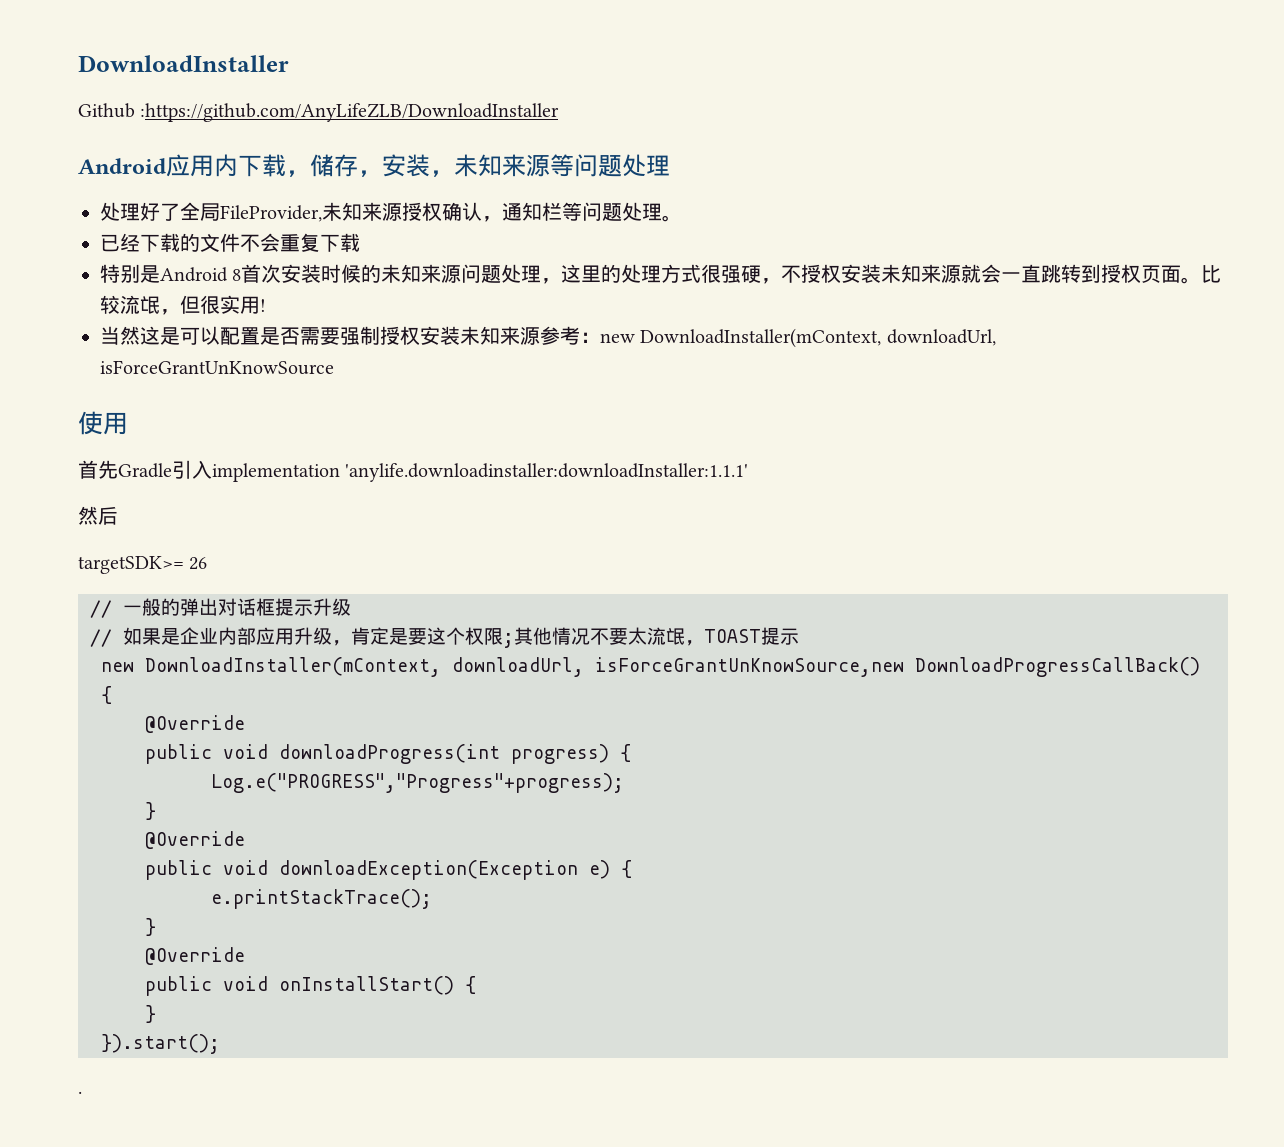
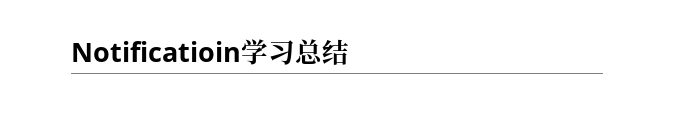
[78,55,289,72] [78,103,560,122] [78,154,670,177] [100,202,682,222] [100,233,360,252] [100,264,1222,284] [100,295,266,315] [100,326,996,348] [100,360,334,375] [78,411,128,435] [78,460,749,482] [78,506,118,525] [78,556,208,574] [90,598,351,618] [90,627,799,648] [101,657,1200,677] [101,686,112,704] [145,715,245,733] [145,744,631,764] [211,773,624,793] [145,802,156,820] [145,831,245,849] [145,860,632,880] [211,889,432,909] [145,918,156,936] [145,947,245,965] [145,976,476,996] [145,1005,156,1023] [101,1034,220,1054] [78,1091,82,1094] DownloadInstaller // Github :https://github.com/AnyLifeZLB/DownloadInstaller // Android应用内下载，储存，安装，未知来源等问题处理 // 处理好了全局FileProvider,未知来源授权确认，通知栏等问题处理。 // 已经下载的文件不会重复下载 // 特别是Android 8首次安装时候的未知来源问题处理，这里的处理方式很强硬，不授权安装未知来源就会一直跳转到授权页面。比较流氓，但很实用! // 当然这是可以配置是否需要强制授权安装未知来源参考：new DownloadInstaller(mContext, downloadUrl, isForceGrantUnKnowSource // 使用 // 首先Gradle引入implementation 'anylife.downloadinstaller:downloadInstaller:1.1.1' // 然后 // targetSDK>= 26 // // 一般的弹出对话框提示升级 // // 如果是企业内部应用升级，肯定是要这个权限;其他情况不要太流氓，TOAST提示 // new DownloadInstaller(mContext, downloadUrl, isForceGrantUnKnowSource,new DownloadProgressCallBack() { // @Override // public void downloadProgress(int progress) { // Log.e("PROGRESS","Progress"+progress); // } // @Override // public void downloadException(Exception e) { // e.printStackTrace(); // } // @Override // public void onInstallStart() { // } // }).start(); // . -> [71,39,349,65] Notificatioin学习总结

